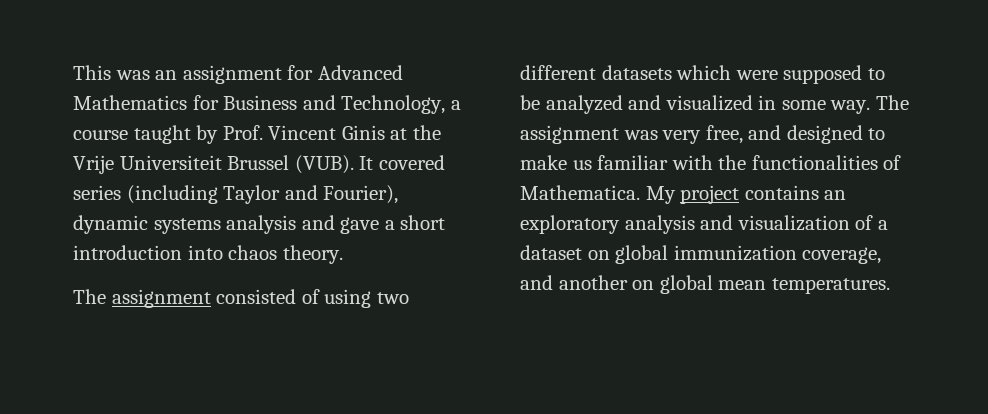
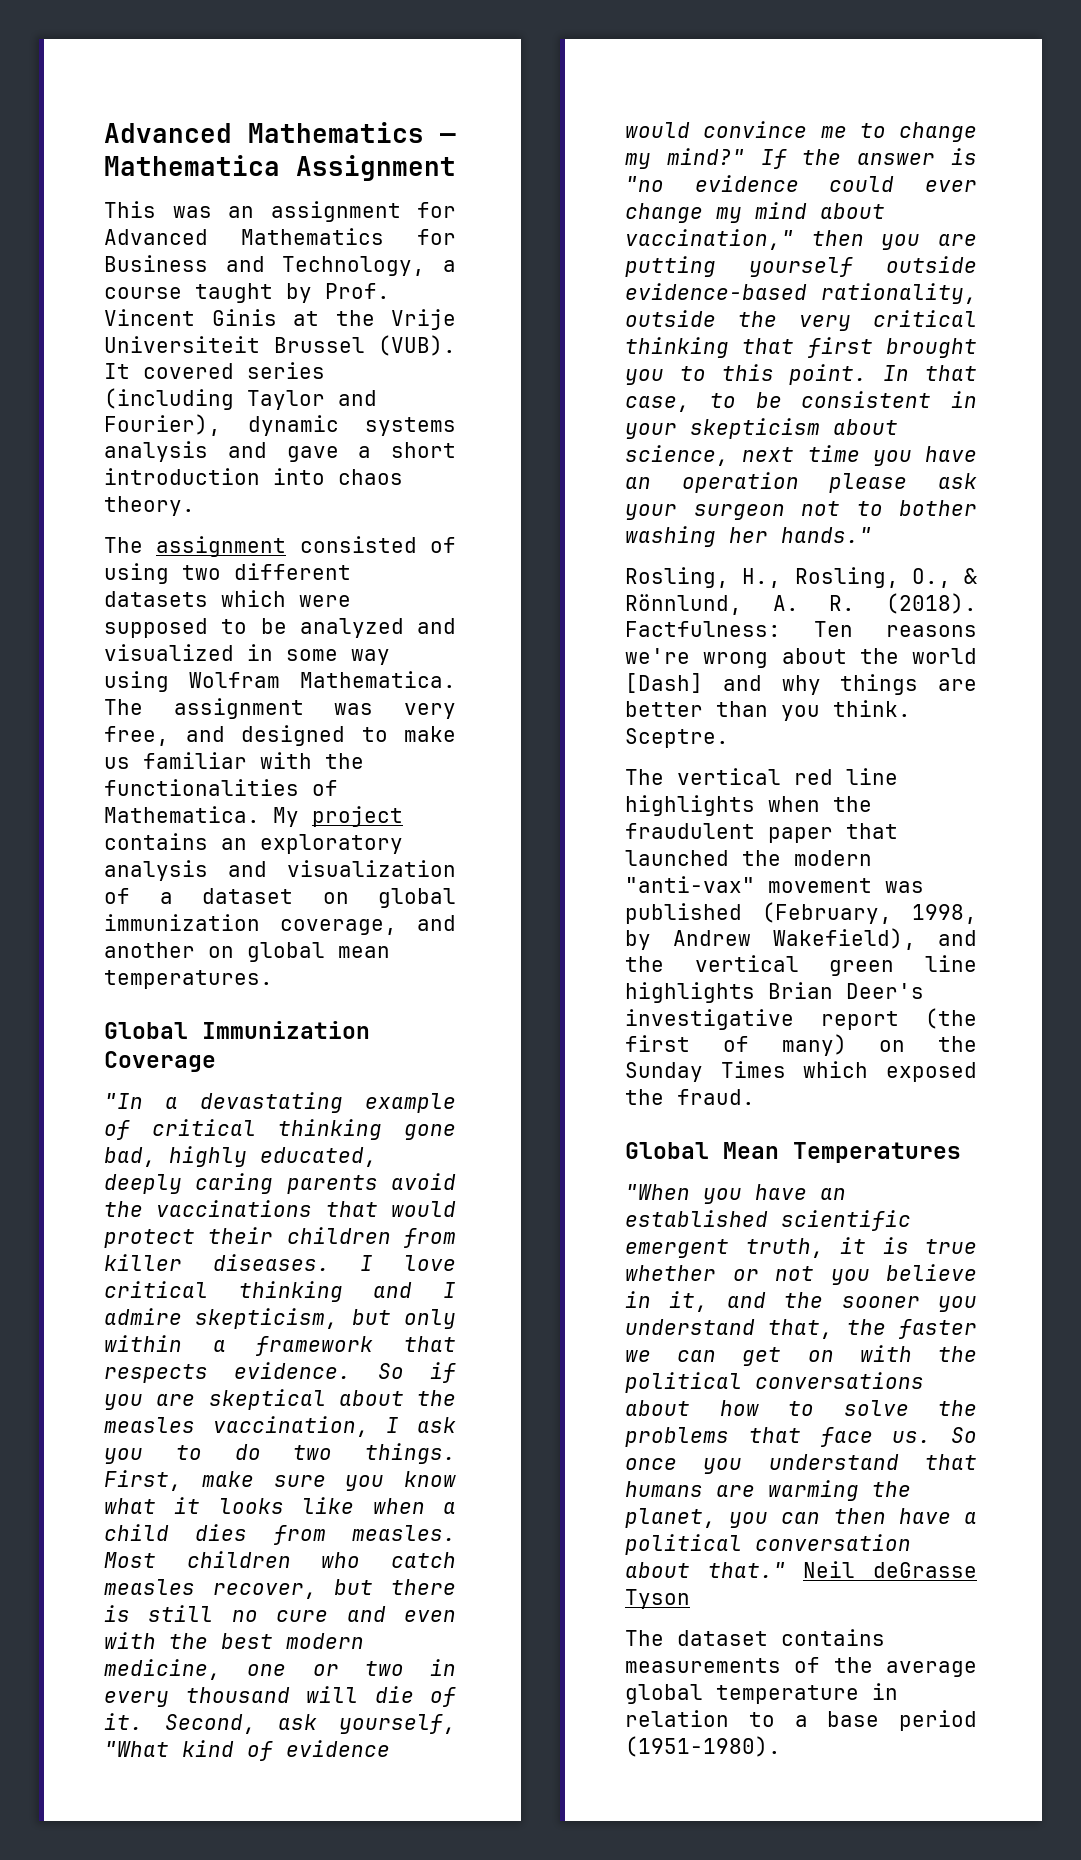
(73, 72) none -> [104,122,456,143] [104,155,456,181] Advanced Mathematics — Mathematica Assignment //
[830,100,871,114] way. -> [351,649,390,665] [104,671,456,692] way using Wolfram Mathematica.
(890, 286) none -> [104,1021,370,1039] [104,1051,216,1072] [104,1092,456,1113] [104,1119,456,1140] [104,1146,377,1167] [104,1173,456,1194] [104,1200,456,1217] [104,1227,456,1248] [104,1254,457,1271] [104,1281,456,1302] [104,1308,456,1329] [104,1335,457,1356] [104,1362,456,1383] [104,1389,456,1410] [104,1416,457,1437] [104,1443,456,1464] [104,1470,456,1491] [104,1497,456,1514] [104,1524,456,1545] [104,1551,457,1568] [104,1579,457,1599] [104,1605,456,1622] [104,1632,364,1649] [104,1659,456,1680] [104,1686,456,1707] [104,1713,456,1734] [104,1740,390,1761] [625,121,977,142] [625,148,977,169] [625,175,977,192] [625,202,885,223] [625,229,977,250] [625,256,977,277] [625,283,977,304] [625,310,977,331] [625,337,977,358] [625,364,977,385] [625,391,977,412] [625,418,898,439] [625,445,977,466] [625,472,977,493] [625,500,977,520] [625,526,872,547] [625,567,977,588] [625,593,977,615] [625,621,977,637] [625,648,977,668] [625,673,977,695] [625,700,911,721] [625,728,729,748] [625,768,898,785] [625,795,872,816] [625,823,898,843] [625,850,872,866] [625,876,924,893] [625,902,977,924] [625,928,977,950] [625,955,977,976] [625,982,924,1003] [625,1008,977,1030] [625,1034,977,1056] [625,1061,977,1082] [625,1089,755,1105] [625,1142,961,1163] [625,1184,846,1204] [625,1210,911,1231] [625,1237,977,1258] [625,1264,977,1285] [625,1291,977,1312] [625,1319,977,1339] [625,1345,977,1366] [625,1372,924,1393] [625,1400,977,1416] [625,1427,977,1447] [625,1454,977,1474] [625,1480,911,1501] [625,1508,977,1528] [625,1534,911,1555] [625,1561,977,1578] [625,1589,690,1609] [625,1629,885,1646] [625,1657,977,1677] [625,1683,898,1704] [625,1710,977,1731] [625,1736,781,1757] // Global Immunization Coverage // "In a devastating example of critical thinking gone bad, highly educated, deeply caring parents avoid the vaccinations that would protect their children from killer diseases. I love critical thinking and I admire skepticism, but only within a framework that respects evidence. So if you are skeptical about the measles vaccination, I ask you to do two things. First, make sure you know what it looks like when a child dies from measles. Most children who catch measles recover, but there is still no cure and even with the best modern medicine, one or two in every thousand will die of it. Second, ask yourself, "What kind of evidence would convince me to change my mind?" If the answer is "no evidence could ever change my mind about vaccination," then you are putting yourself outside evidence-based rationality, outside the very critical thinking that first brought you to this point. In that case, to be consistent in your skepticism about science, next time you have an operation please ask your surgeon not to bother washing her hands." // Rosling, H., Rosling, O., & Rönnlund, A. R. (2018). Factfulness: Ten reasons we're wrong about the world [Dash] and why things are better than you think. Sceptre. // The vertical red line highlights when the fraudulent paper that launched the modern "anti-vax" movement was published (February, 1998, by Andrew Wakefield), and the vertical green line highlights Brian Deer's investigative report (the first of many) on the Sunday Times which exposed the fraud. // Global Mean Temperatures // "When you have an established scientific emergent truth, it is true whether or not you believe in it, and the sooner you understand that, the faster we can get on with the political conversations about how to solve the problems that face us. So once you understand that humans are warming the planet, you can then have a political conversation about that." Neil deGrasse Tyson // The dataset contains measurements of the average global temperature in relation to a base period (1951-1980).

